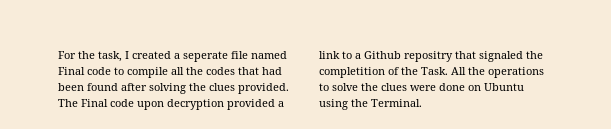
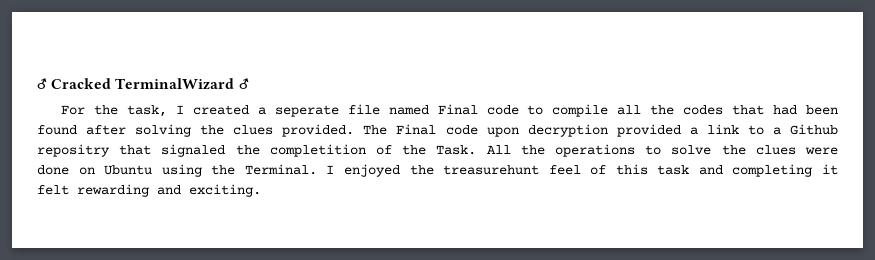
(58, 55) none -> [37,78,249,90] ♂ Cracked TerminalWizard ♂ //
(422, 103) none -> [326,164,838,177] [37,184,261,197] I enjoyed the treasurehunt feel of this task and completing it felt rewarding and exciting.

